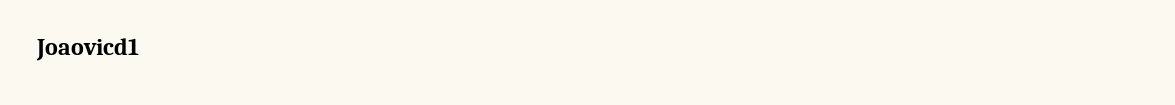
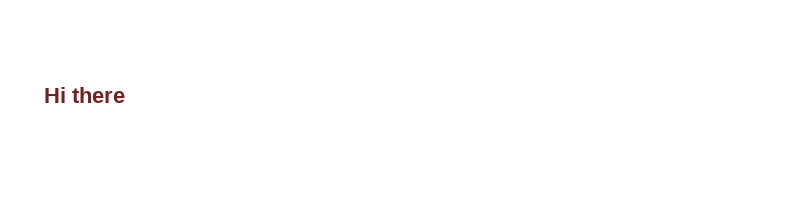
[36,38,139,61] Joaovicd1 -> [44,87,125,103] Hi there

